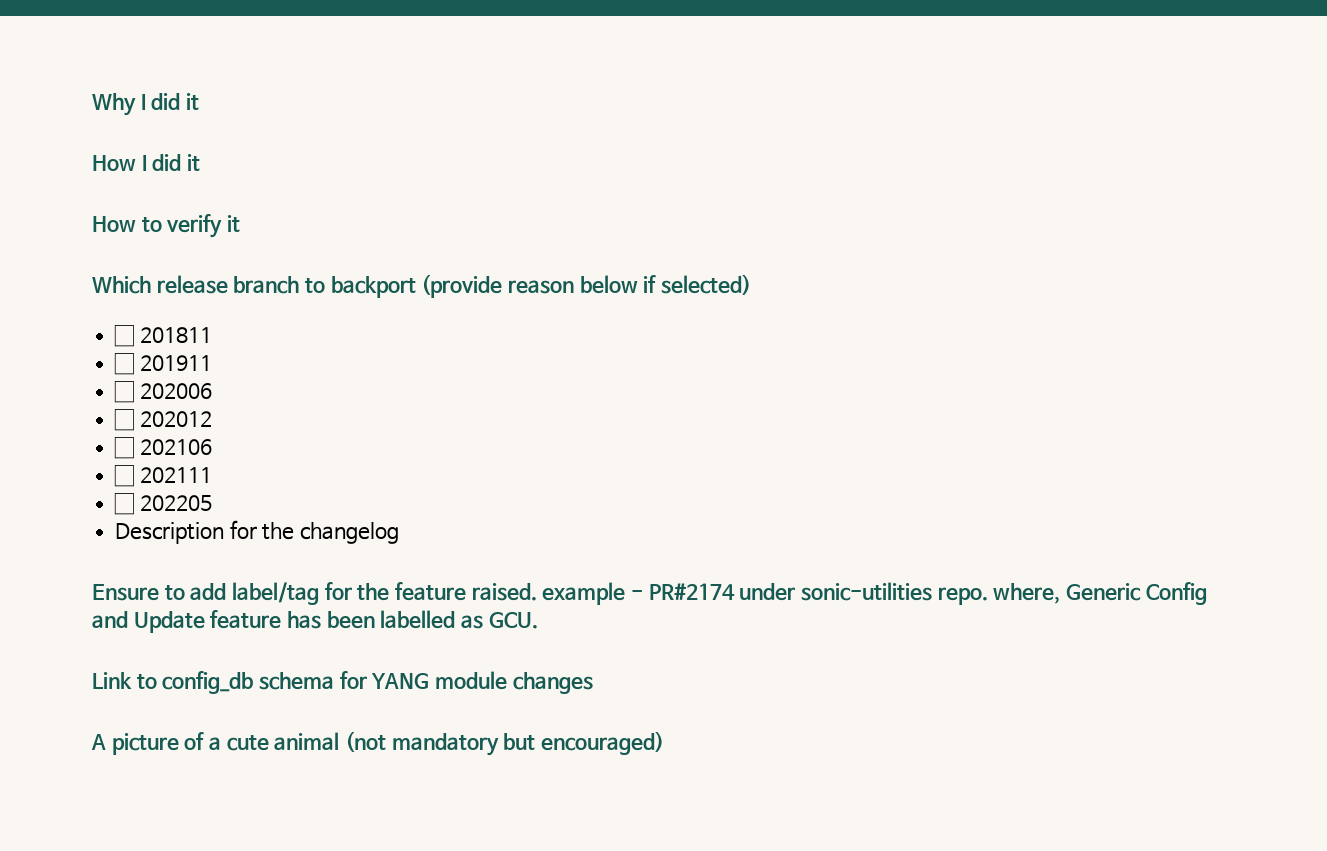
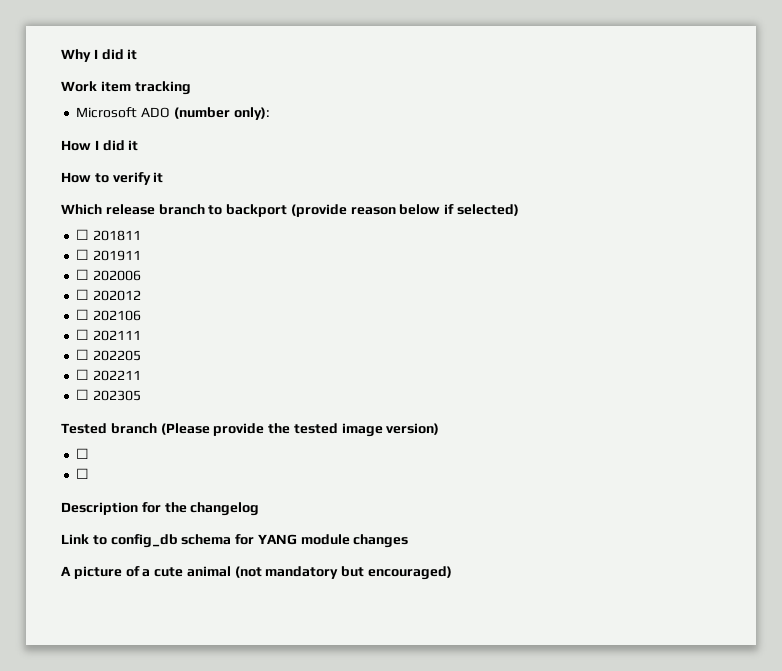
(200, 101) none -> [61,81,191,95] [76,107,270,120] // Work item tracking // Microsoft ADO (number only):
[115,520,400,544] [92,582,1207,605] [92,610,538,633] Description for the changelog // Ensure to add label/tag for the feature raised. example - PR#2174 under sonic-utilities repo. where, Generic Config and Update feature has been labelled as GCU. -> [76,369,142,381] [76,389,142,401] [61,423,440,437] [76,448,90,459] [76,468,90,479] [61,502,260,516] ☐ 202211 // ☐ 202305 // Tested branch (Please provide the tested image version) // ☐ // ☐ // Description for the changelog

